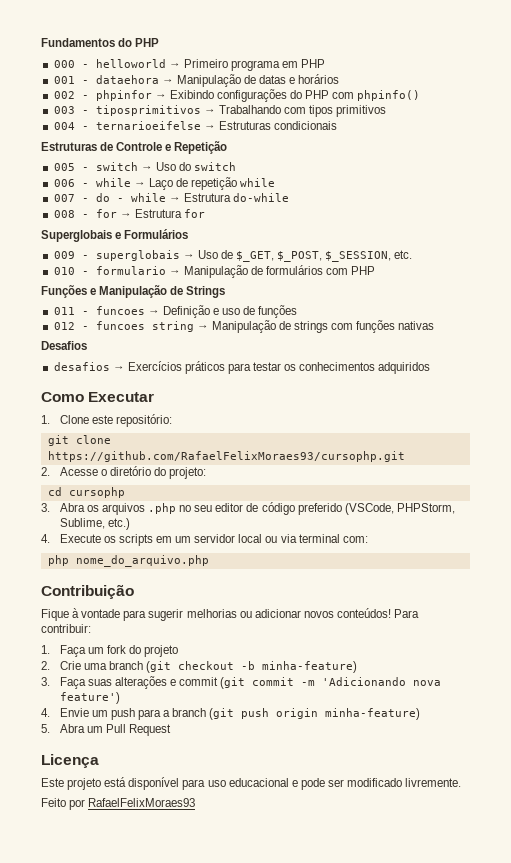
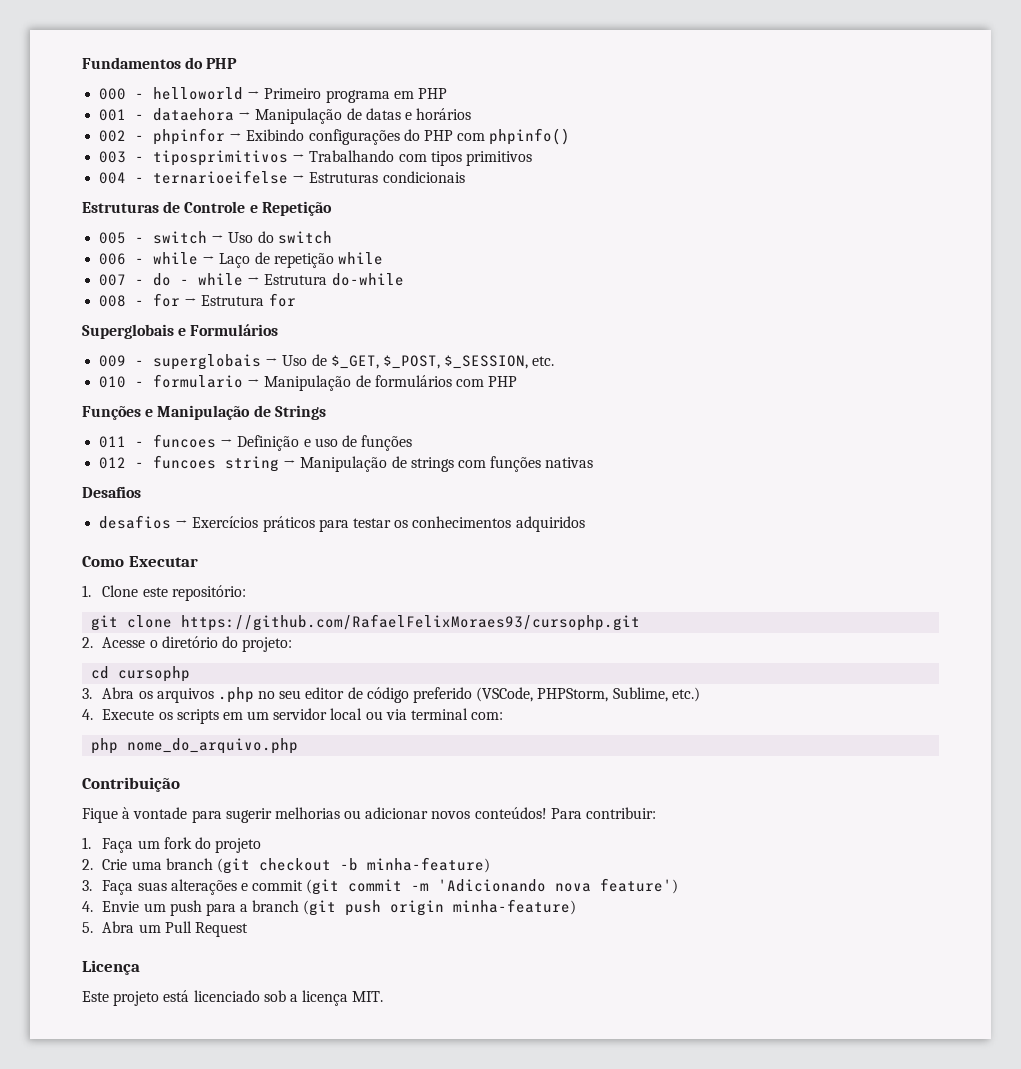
[128,777,462,790] [41,798,196,810] disponível para uso educacional e pode ser modificado livremente. // Feito por RafaelFelixMoraes93 -> [193,990,384,1006] licenciado sob a licença MIT.

